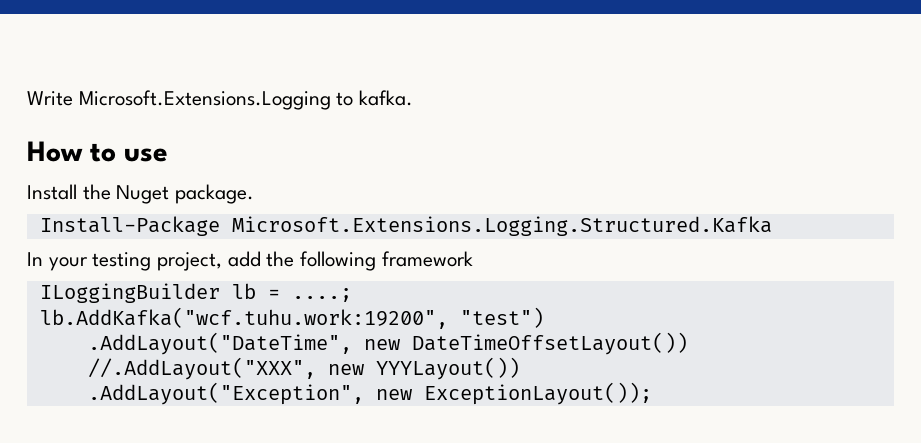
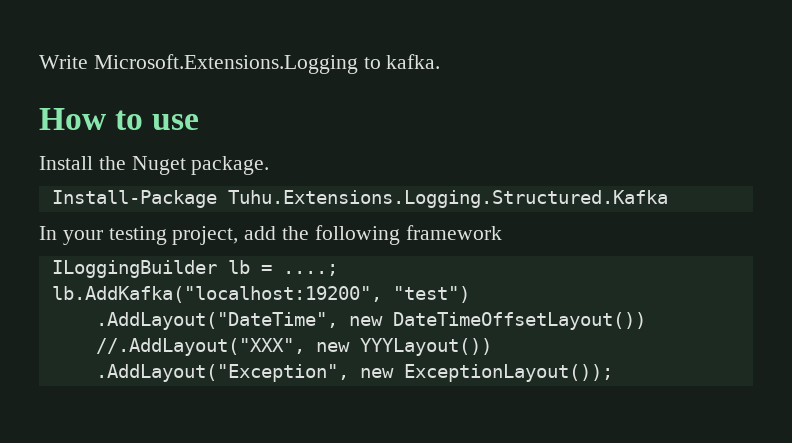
[231,216,772,236] Microsoft.Extensions.Logging.Structured.Kafka -> [227,190,668,208] Tuhu.Extensions.Logging.Structured.Kafka
[39,307,448,329] lb.AddKafka("wcf.tuhu.work:19200", -> [51,286,382,303] lb.AddKafka("localhost:19200",

